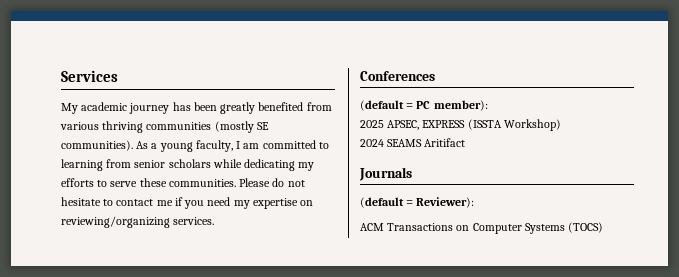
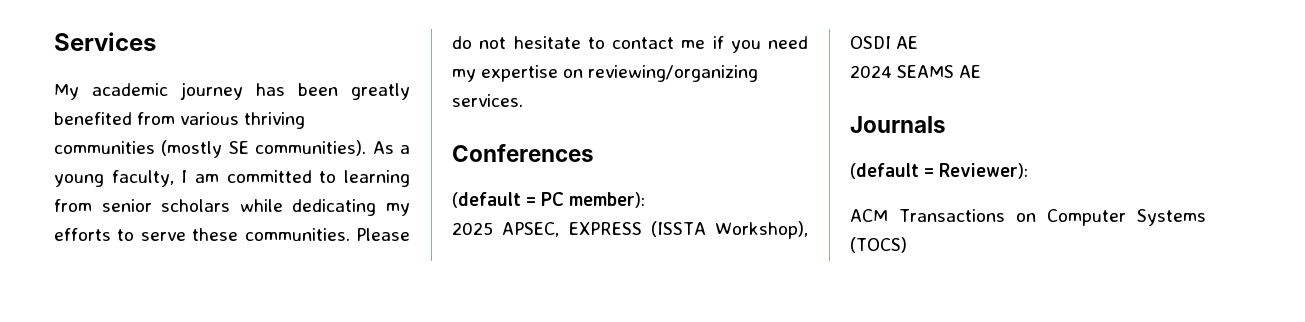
[503,119,561,131] Workshop) -> [715,221,809,239] [850,36,919,49] Workshop), OSDI AE
[424,138,466,147] Aritifact -> [959,65,982,78] AE

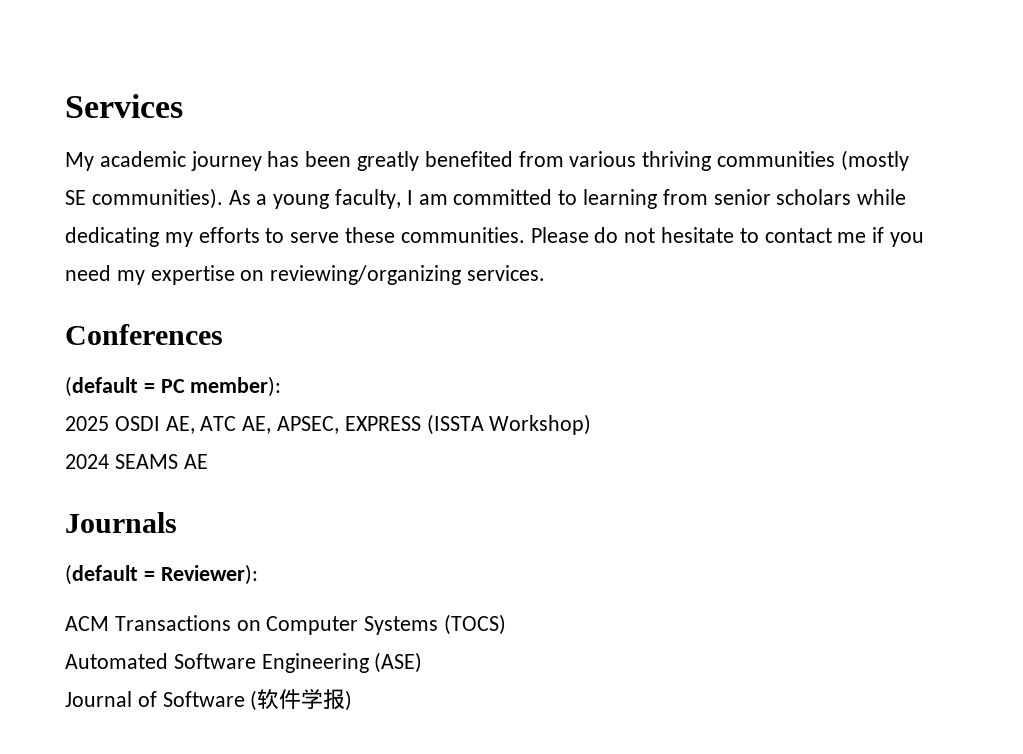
[502,221,809,239] [850,36,919,49] APSEC, EXPRESS (ISSTA Workshop), OSDI AE -> [114,414,592,435] OSDI AE, ATC AE, APSEC, EXPRESS (ISSTA Workshop)
(907, 245) none -> [65,652,423,673] [65,689,353,711] // Automated Software Engineering (ASE) // Journal of Software (软件学报)

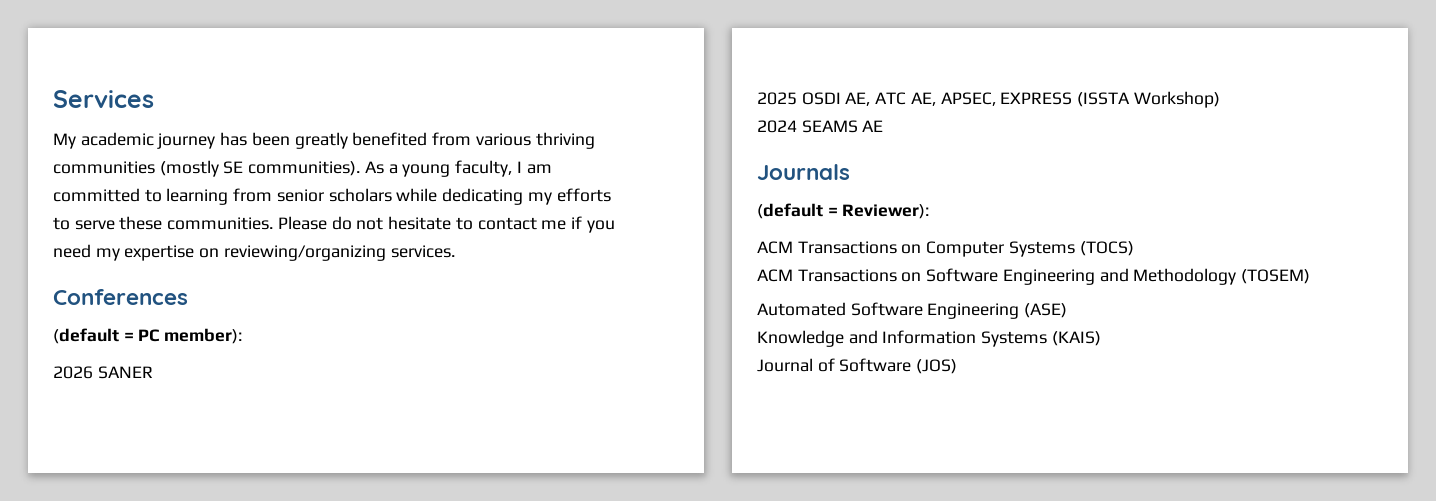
(282, 386) none -> [53,366,153,379] // 2026 SANER
(507, 624) none -> [757,268,1311,285] // ACM Transactions on Software Engineering and Methodology (TOSEM)
(423, 662) none -> [757,330,1101,347] // Knowledge and Information Systems (KAIS)
[250,689,353,711] (软件学报) -> [916,359,958,374] (JOS)

